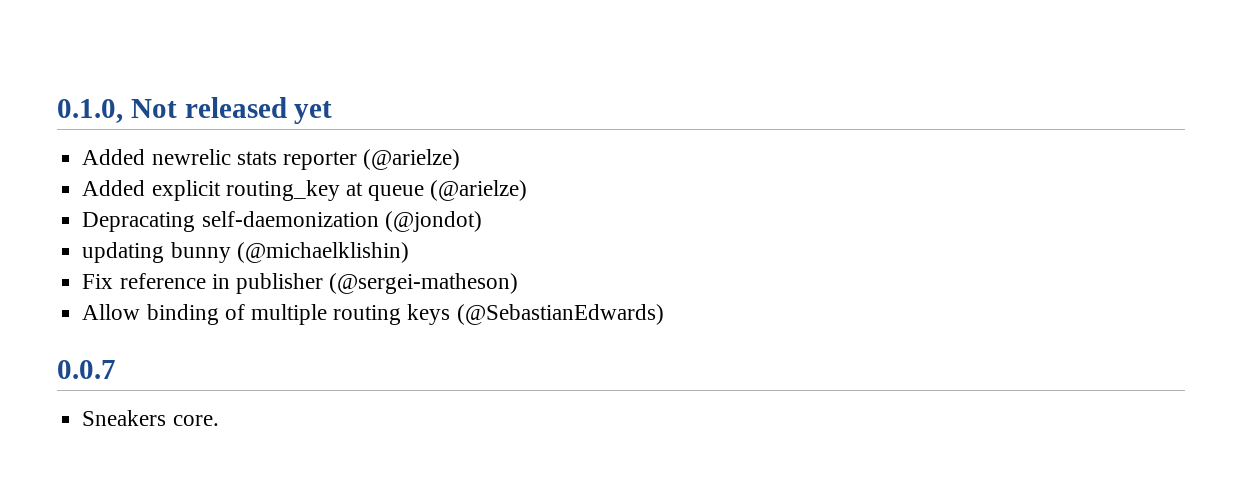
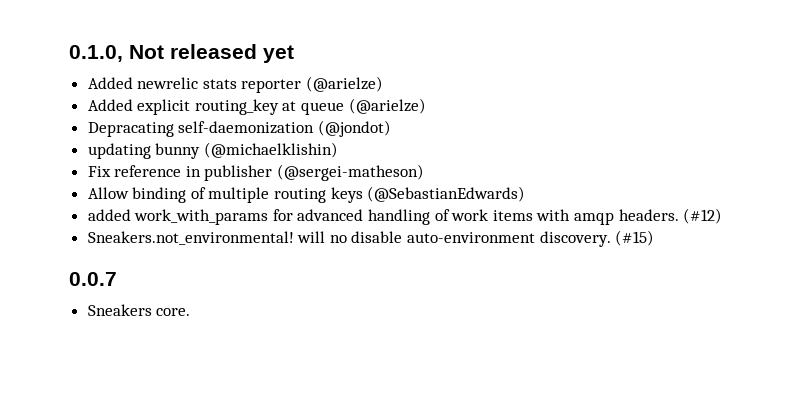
(664, 314) none -> [87,208,723,225] [87,230,655,247] // added work_with_params for advanced handling of work items with amqp headers. (#12) // Sneakers.not_environmental! will no disable auto-environment discovery. (#15)

